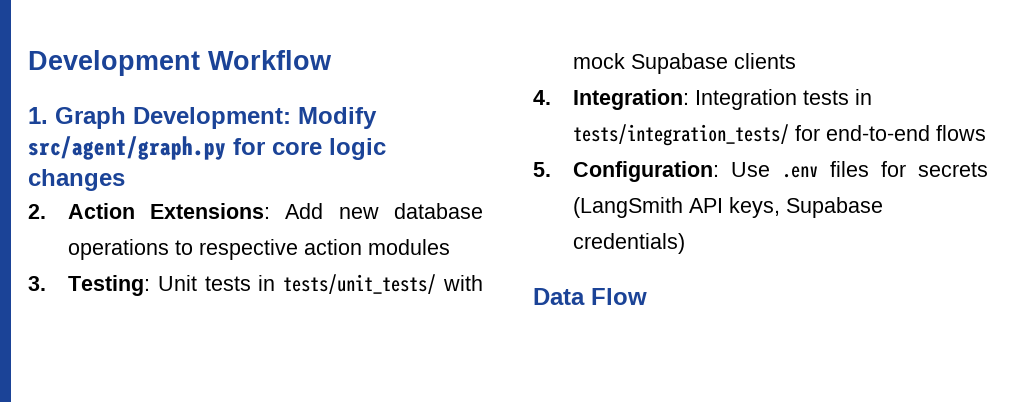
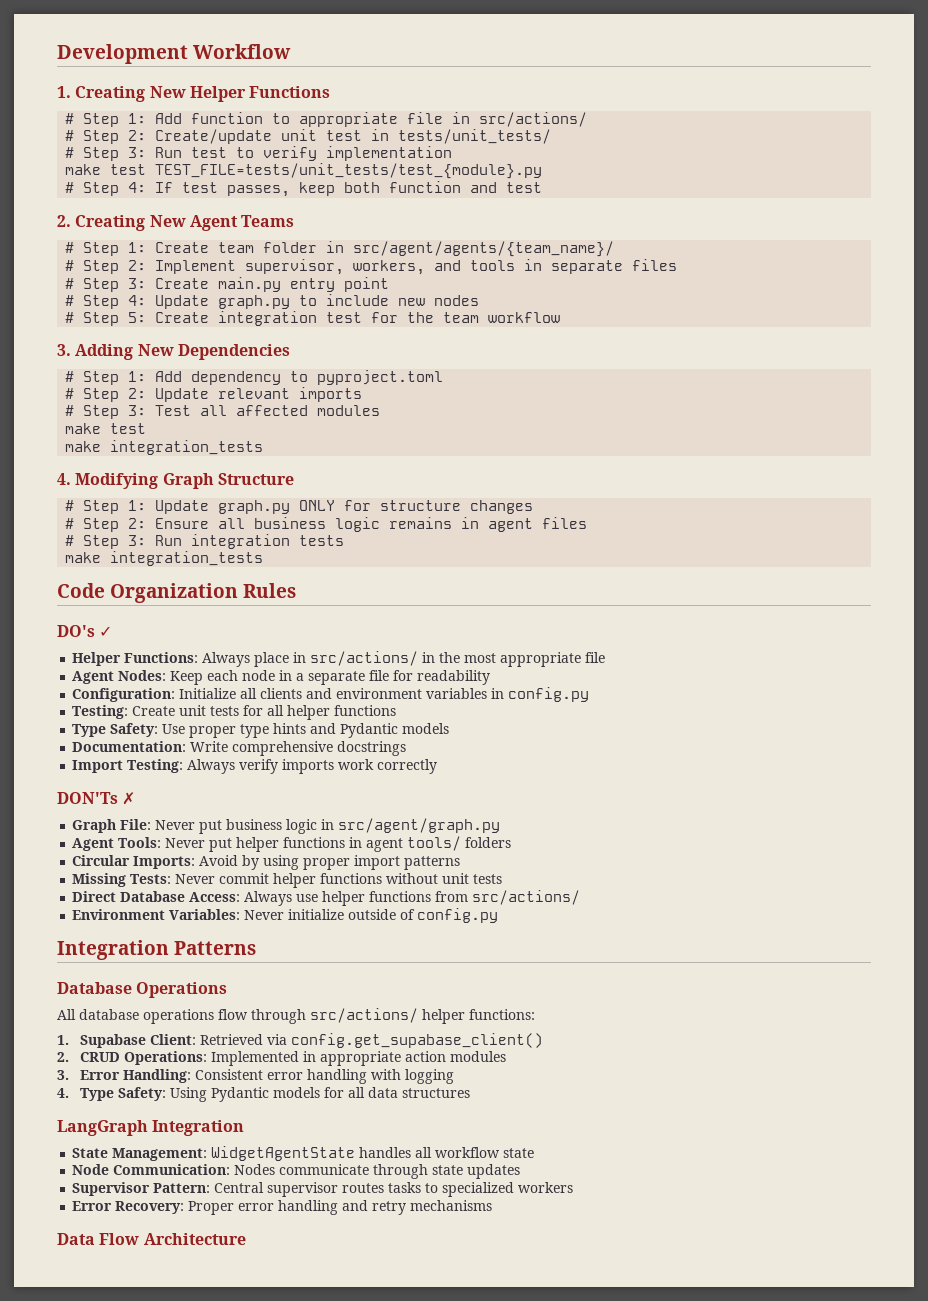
[55,107,377,129] [28,136,386,160] [28,169,125,191] [28,203,483,219] [67,239,450,260] [28,274,483,296] [572,53,796,74] [533,89,872,110] [572,124,986,146] [533,161,988,182] [572,197,883,218] [572,233,685,254] Graph Development: Modify src/agent/graph.py for core logic changes // 2. Action Extensions: Add new database operations to respective action modules // 3. Testing: Unit tests in tests/unit_tests/ with mock Supabase clients // 4. Integration: Integration tests in tests/integration_tests/ for end-to-end flows // 5. Configuration: Use .env files for secrets (LangSmith API keys, Supabase credentials) -> [75,86,331,102] [65,112,588,127] [65,129,552,144] [65,146,453,161] [65,163,543,179] [65,181,543,197] [57,215,295,231] [65,241,615,257] [65,259,678,275] [65,277,390,292] [65,294,480,309] [65,311,561,326] [57,344,290,360] [65,370,444,385] [65,387,363,402] [65,405,381,419] [65,423,147,434] [65,440,264,455] [57,473,294,489] [65,500,534,514] [65,517,588,532] [65,534,345,549] [65,551,264,566] [57,583,297,603] [57,625,113,637] [72,651,606,667] [72,670,491,685] [72,687,590,702] [72,705,397,720] [72,723,450,738] [72,741,407,756] [72,759,438,774] [57,792,136,805] [72,818,501,834] [72,836,512,852] [72,855,461,870] [72,873,503,888] [72,890,581,906] [72,908,499,923] [57,940,257,960] [57,982,228,998] [57,1008,535,1024] [57,1033,543,1048] [57,1051,506,1066] [57,1069,454,1084] [57,1087,470,1102] [57,1120,245,1136] [72,1146,535,1161] [72,1164,521,1179] [72,1182,574,1197] [72,1200,493,1215] Creating New Helper Functions // # Step 1: Add function to appropriate file in src/actions/ // # Step 2: Create/update unit test in tests/unit_tests/ // # Step 3: Run test to verify implementation // make test TEST_FILE=tests/unit_tests/test_{module}.py // # Step 4: If test passes, keep both function and test // 2. Creating New Agent Teams // # Step 1: Create team folder in src/agent/agents/{team_name}/ // # Step 2: Implement supervisor, workers, and tools in separate files // # Step 3: Create main.py entry point // # Step 4: Update graph.py to include new nodes // # Step 5: Create integration test for the team workflow // 3. Adding New Dependencies // # Step 1: Add dependency to pyproject.toml // # Step 2: Update relevant imports // # Step 3: Test all affected modules // make test // make integration_tests // 4. Modifying Graph Structure // # Step 1: Update graph.py ONLY for structure changes // # Step 2: Ensure all business logic remains in agent files // # Step 3: Run integration tests // make integration_tests // Code Organization Rules // DO's ✓ // Helper Functions: Always place in src/actions/ in the most appropriate file // Agent Nodes: Keep each node in a separate file for readability // Configuration: Initialize all clients and environment variables in config.py // Testing: Create unit tests for all helper functions // Type Safety: Use proper type hints and Pydantic models // Documentation: Write comprehensive docstrings // Import Testing: Always verify imports work correctly // DON'Ts ✗ // Graph File: Never put business logic in src/agent/graph.py // Agent Tools: Never put helper functions in agent tools/ folders // Circular Imports: Avoid by using proper import patterns // Missing Tests: Never commit helper functions without unit tests // Direct Database Access: Always use helper functions from src/actions/ // Environment Variables: Never initialize outside of config.py // Integration Patterns // Database Operations // All database operations flow through src/actions/ helper functions: // 1. Supabase Client: Retrieved via config.get_supabase_client() // 2. CRUD Operations: Implemented in appropriate action modules // 3. Error Handling: Consistent error handling with logging // 4. Type Safety: Using Pydantic models for all data structures // LangGraph Integration // State Management: WidgetAgentState handles all workflow state // Node Communication: Nodes communicate through state updates // Supervisor Pattern: Central supervisor routes tasks to specialized workers // Error Recovery: Proper error handling and retry mechanisms
(647, 296) none -> [143,1233,246,1245] Architecture

